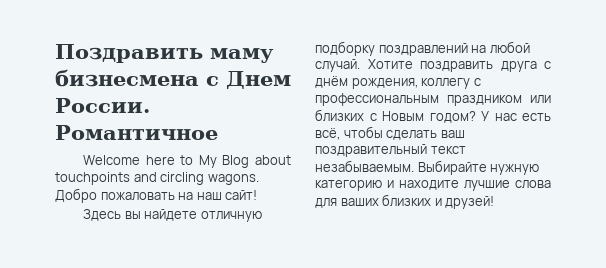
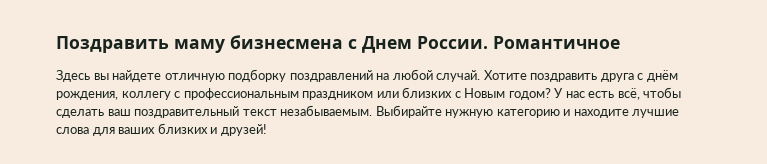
[83,155,291,168] [55,172,259,185] [55,188,258,203] // Welcome here to My Blog about touchpoints and circling wagons. Добро пожаловать на наш сайт! -> (620, 42) none

